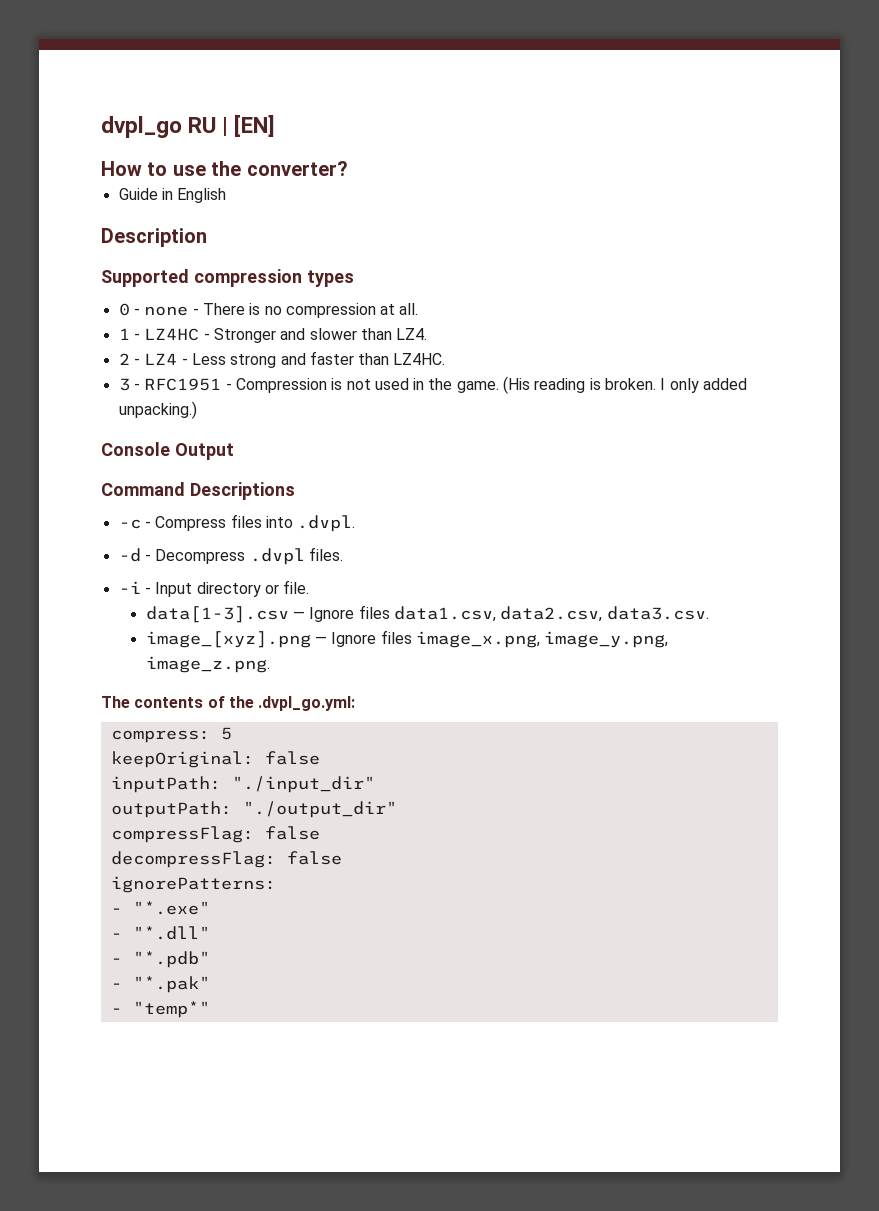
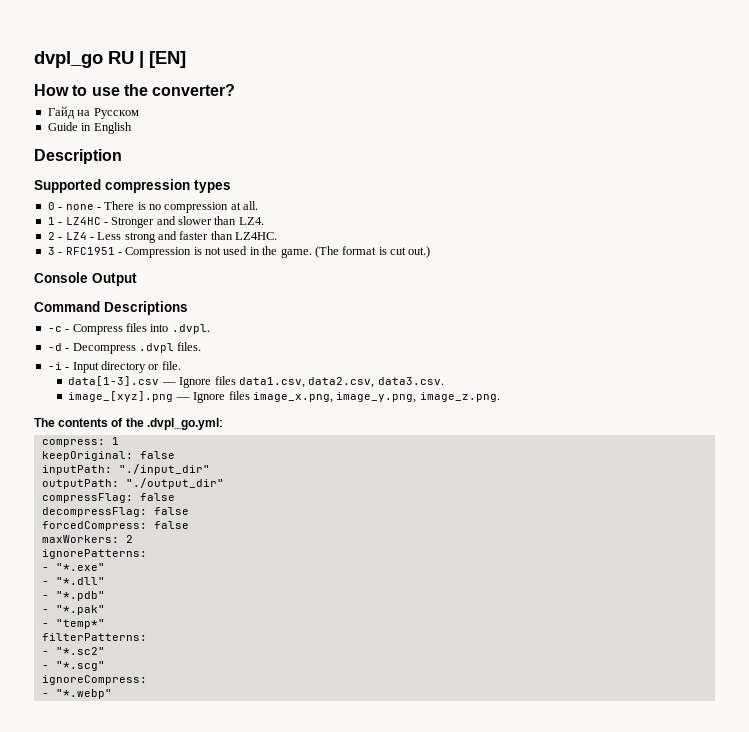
(348, 168) none -> [47,106,139,119] // Гайд на Русском
[503,376,748,394] [118,401,197,419] (His reading is broken. I only added unpacking.) -> [314,246,431,258] (The format is cut out.)
[220,727,232,740] 5 -> [111,437,119,445] 1
(342, 858) none -> [41,521,189,531] [41,535,133,543] // forcedCompress: false // maxWorkers: 2
(210, 1009) none -> [41,633,147,641] [41,647,105,655] [41,661,105,671] [41,675,147,685] [41,689,112,699] // filterPatterns: // - "*.sc2" // - "*.scg" // ignoreCompress: // - "*.webp"

